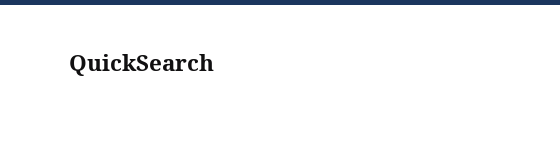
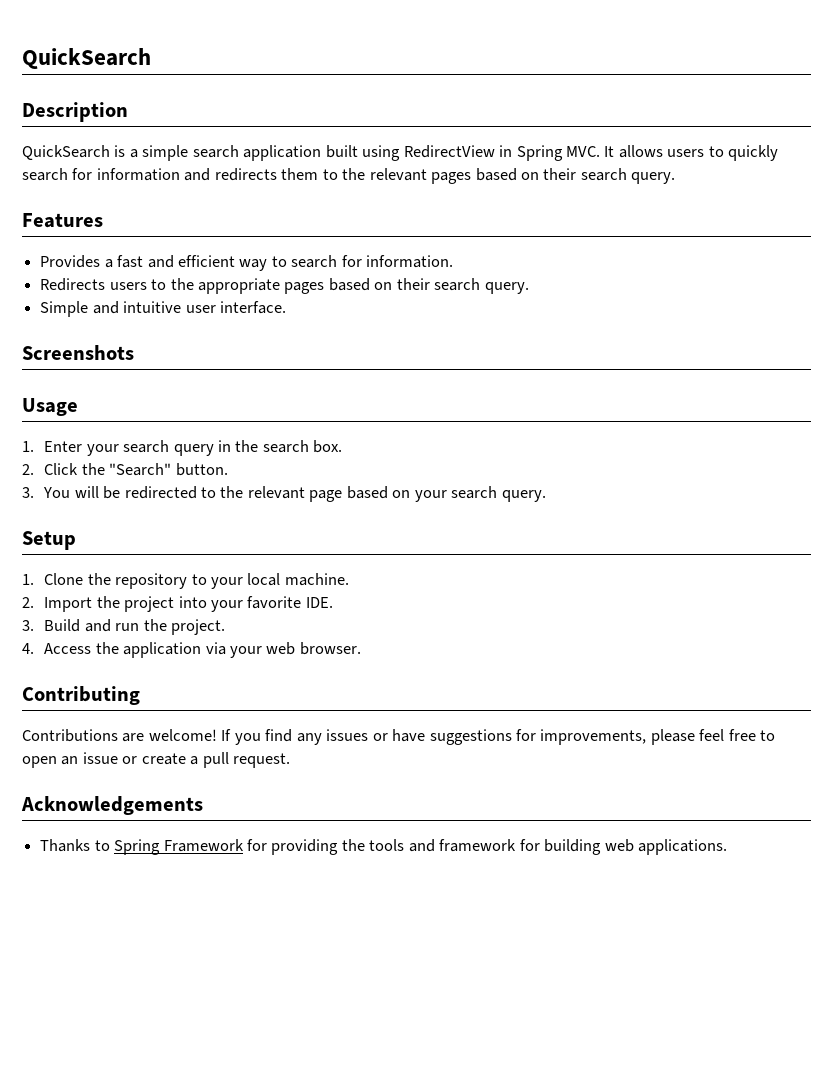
[69,54,214,76] QuickSearch -> [22,48,151,69] [22,102,128,122] [22,145,779,161] [22,168,676,184] [22,213,103,228] [40,255,454,271] [40,278,529,294] [40,301,286,317] [22,345,134,360] [22,398,78,416] [22,440,343,456] [22,463,228,476] [22,486,546,502] [22,531,76,550] [22,573,349,589] [22,596,333,612] [22,619,225,635] [22,642,361,658] [22,686,140,705] [22,729,776,745] [22,752,291,768] [21,796,203,815] [40,839,728,855] QuickSearch // Description // QuickSearch is a simple search application built using RedirectView in Spring MVC. It allows users to quickly search for information and redirects them to the relevant pages based on their search query. // Features // Provides a fast and efficient way to search for information. // Redirects users to the appropriate pages based on their search query. // Simple and intuitive user interface. // Screenshots // Usage // 1. Enter your search query in the search box. // 2. Click the "Search" button. // 3. You will be redirected to the relevant page based on your search query. // Setup // 1. Clone the repository to your local machine. // 2. Import the project into your favorite IDE. // 3. Build and run the project. // 4. Access the application via your web browser. // Contributing // Contributions are welcome! If you find any issues or have suggestions for improvements, please feel free to open an issue or create a pull request. // Acknowledgements // Thanks to Spring Framework for providing the tools and framework for building web applications.

